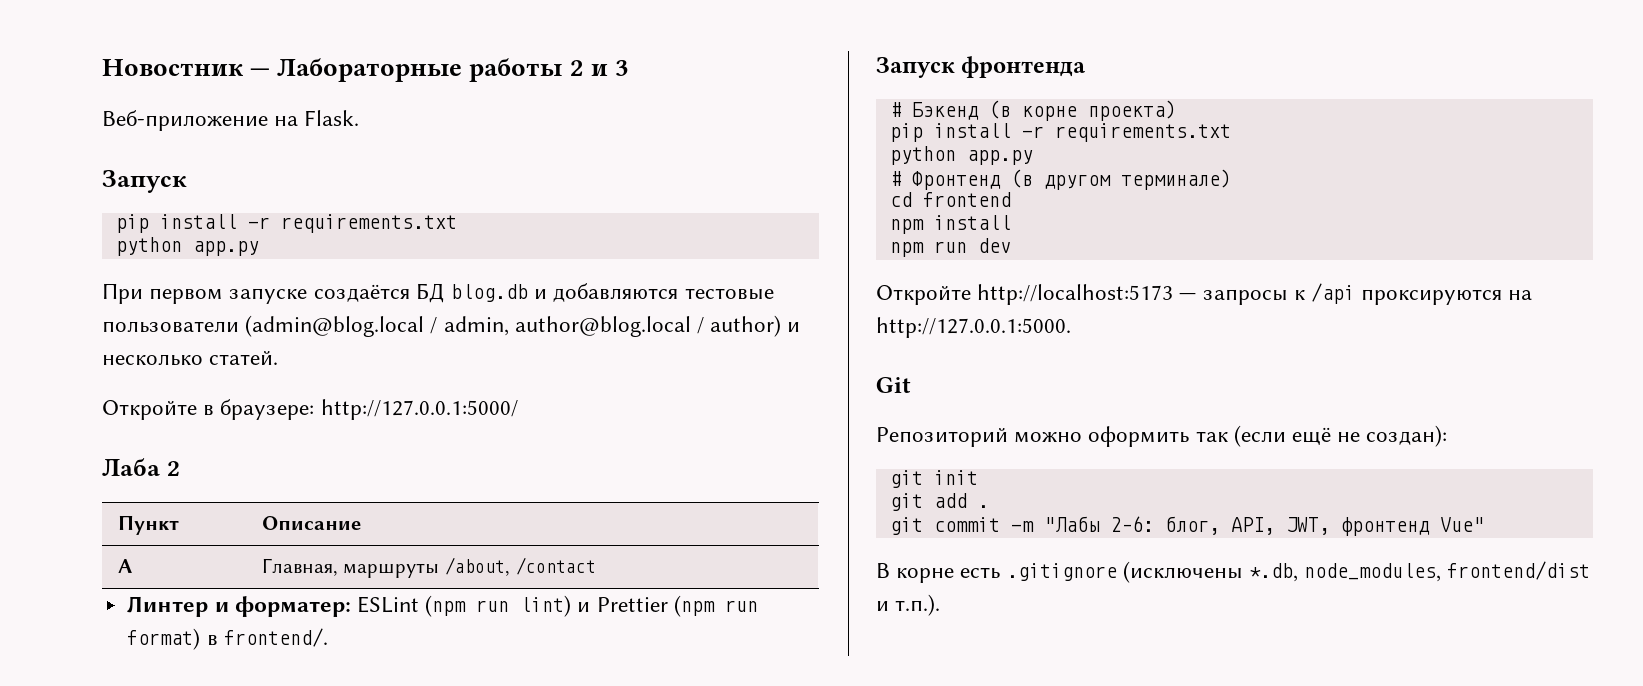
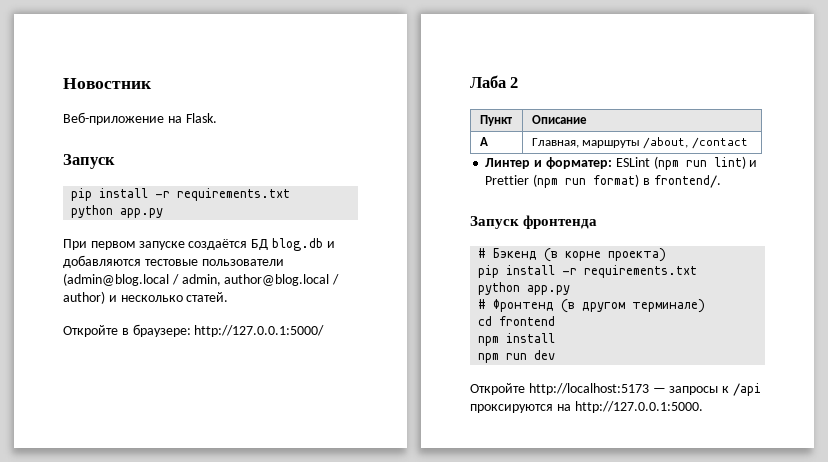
[250,58,629,82] — Лабораторные работы 2 и 3 -> (152, 83) none
[876,377,911,393] [876,425,1448,447] [889,470,978,488] [889,493,989,511] [889,516,1484,536] [876,561,1591,583] [876,594,941,616] // Git // Репозиторий можно оформить так (если ещё не создан): // git init // git add . // git commit -m "Лабы 2–6: блог, API, JWT, фронтенд Vue" // В корне есть .gitignore (исключены *.db, node_modules, frontend/dist и т.п.). -> (703, 407) none

